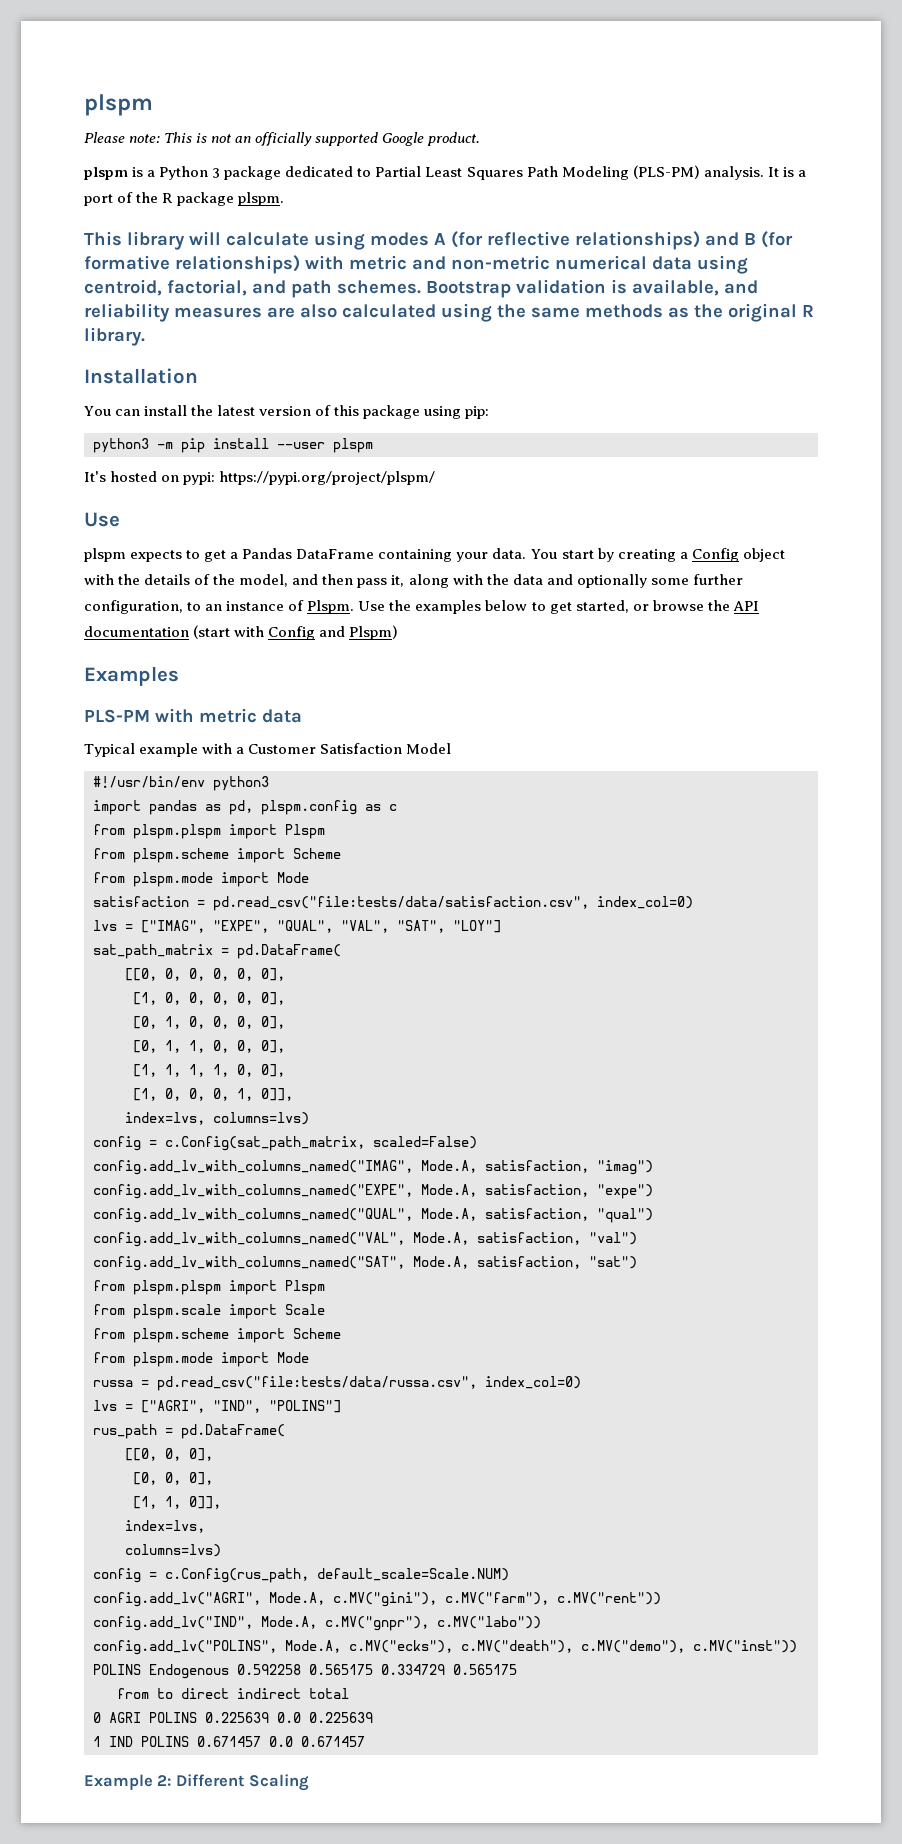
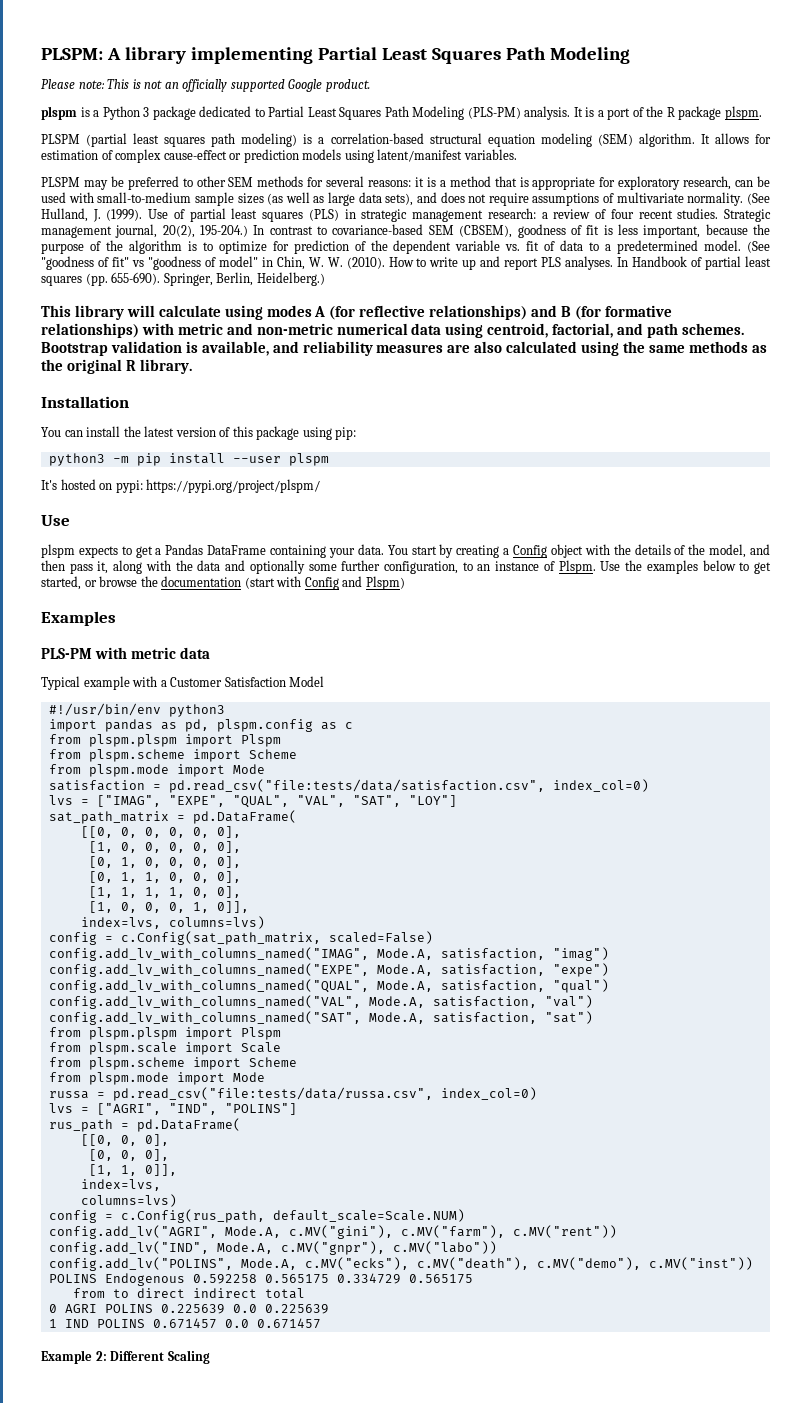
[84,94,153,116] plspm -> [41,47,630,64] PLSPM: A library implementing Partial Least Squares Path Modeling
(285, 199) none -> [41,133,771,147] [41,149,517,163] [41,176,771,190] [41,192,771,206] [41,208,771,222] [41,224,771,238] [41,240,771,254] [41,256,771,270] [41,272,325,286] // PLSPM (partial least squares path modeling) is a correlation-based structural equation modeling (SEM) algorithm. It allows for estimation of complex cause-effect or prediction models using latent/manifest variables. // PLSPM may be preferred to other SEM methods for several reasons: it is a method that is appropriate for exploratory research, can be used with small-to-medium sample sizes (as well as large data sets), and does not require assumptions of multivariate normality. (See Hulland, J. (1999). Use of partial least squares (PLS) in strategic management research: a review of four recent studies. Strategic management journal, 20(2), 195-204.) In contrast to covariance-based SEM (CBSEM), goodness of fit is less important, because the purpose of the algorithm is to optimize for prediction of the dependent variable vs. fit of data to a predetermined model. (See "goodness of fit" vs "goodness of model" in Chin, W. W. (2010). How to write up and report PLS analyses. In Handbook of partial least squares (pp. 655-690). Springer, Berlin, Heidelberg.)
[732,601,759,611] API -> (158, 581) none

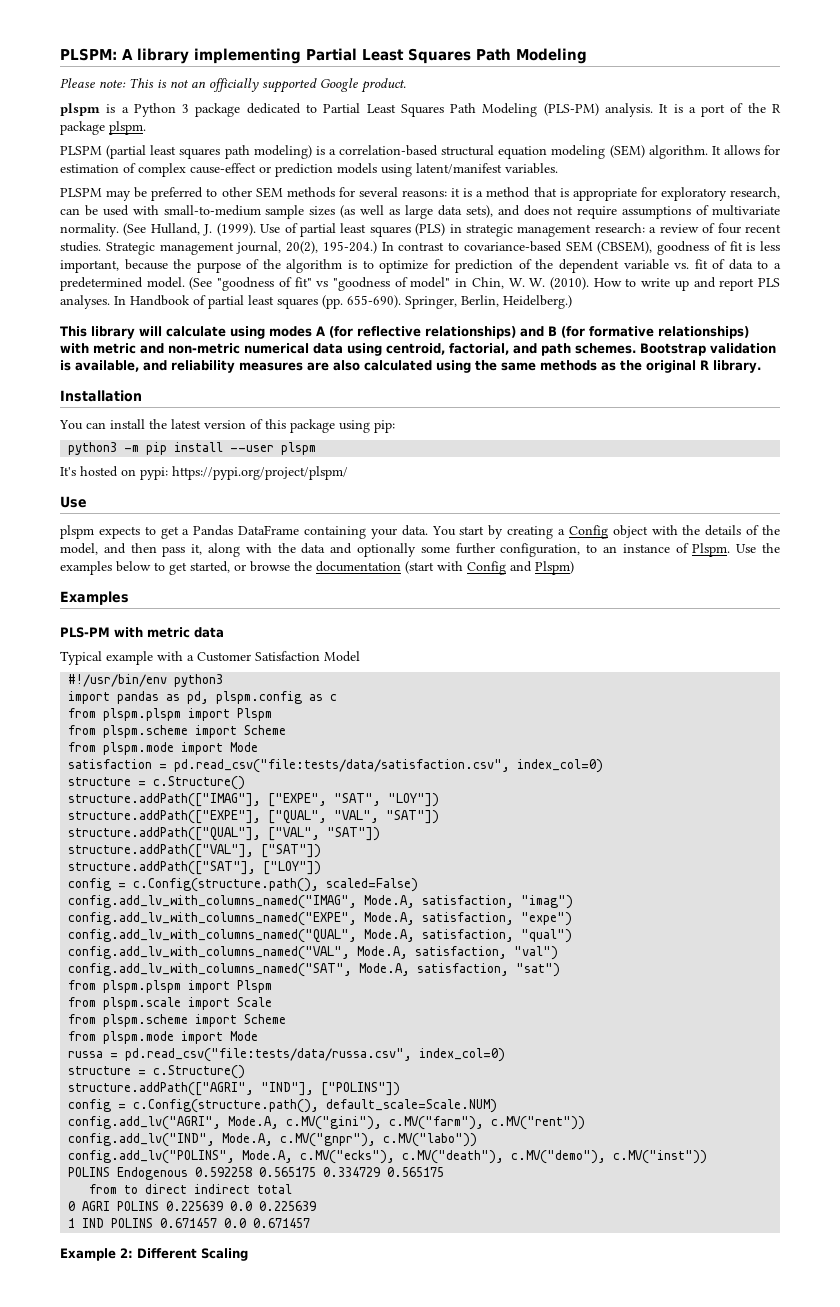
[48,795,457,808] [48,810,297,824] [80,826,241,838] [88,841,241,853] [88,856,241,868] [88,871,241,883] [88,886,241,898] [88,901,249,913] [80,916,265,929] [48,931,321,945] lvs = ["IMAG", "EXPE", "QUAL", "VAL", "SAT", "LOY"] // sat_path_matrix = pd.DataFrame( // [[0, 0, 0, 0, 0, 0], // [1, 0, 0, 0, 0, 0], // [0, 1, 0, 0, 0, 0], // [0, 1, 1, 0, 0, 0], // [1, 1, 1, 1, 0, 0], // [1, 0, 0, 0, 1, 0]], // index=lvs, columns=lvs) // config = c.Config(sat_path_matrix, -> [68,776,246,790] [68,793,440,807] [68,810,440,824] [68,827,381,841] [68,844,322,858] [68,861,322,875] [68,878,320,892] structure = c.Structure() // structure.addPath(["IMAG"], ["EXPE", "SAT", "LOY"]) // structure.addPath(["EXPE"], ["QUAL", "VAL", "SAT"]) // structure.addPath(["QUAL"], ["VAL", "SAT"]) // structure.addPath(["VAL"], ["SAT"]) // structure.addPath(["SAT"], ["LOY"]) // config = c.Config(structure.path(),
[48,1103,297,1115] [48,1118,241,1132] [80,1134,169,1146] [88,1149,169,1161] [88,1164,177,1176] [80,1179,161,1191] [80,1194,177,1207] [48,1209,265,1223] lvs = ["AGRI", "IND", "POLINS"] // rus_path = pd.DataFrame( // [[0, 0, 0], // [0, 0, 0], // [1, 1, 0]], // index=lvs, // columns=lvs) // config = c.Config(rus_path, -> [68,1065,246,1079] [68,1082,401,1096] [68,1099,320,1113] structure = c.Structure() // structure.addPath(["AGRI", "IND"], ["POLINS"]) // config = c.Config(structure.path(),

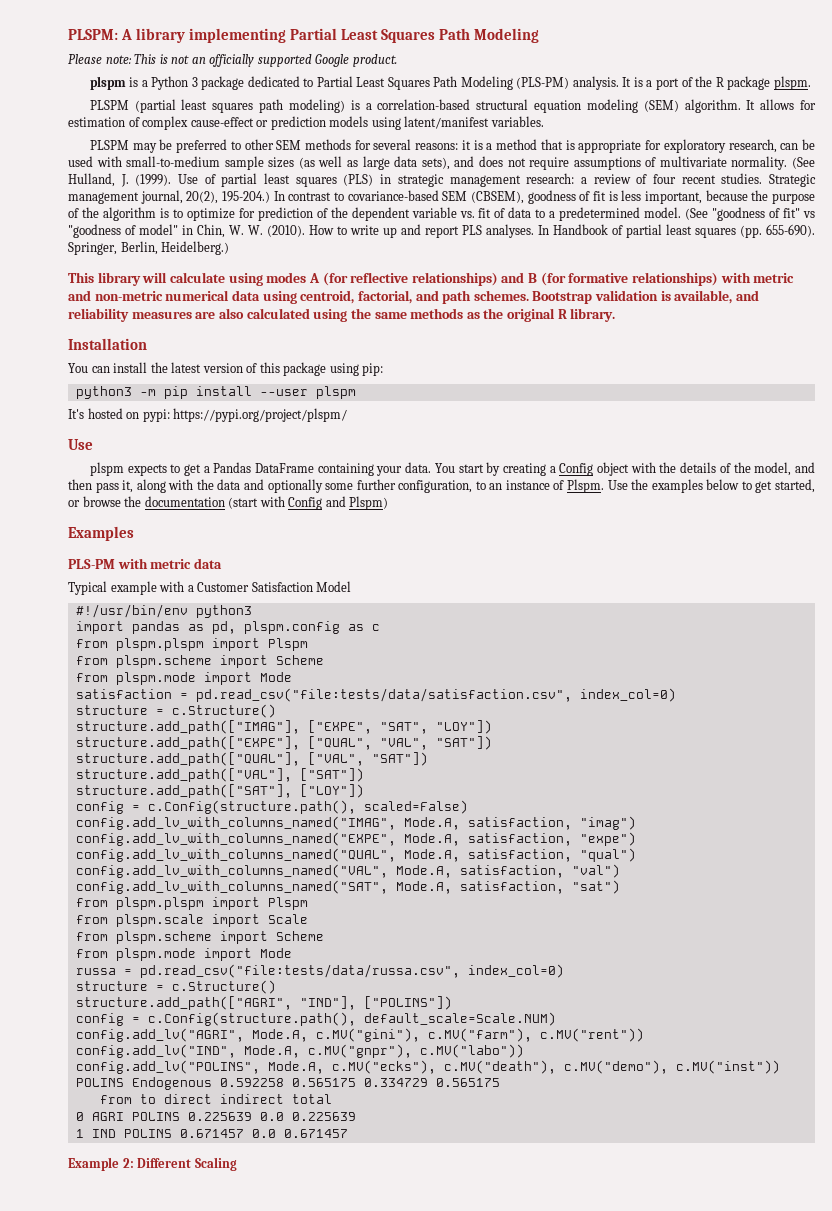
[68,793,262,807] structure.addPath(["IMAG"], -> [75,720,300,734] structure.add_path(["IMAG"],
[68,810,262,824] structure.addPath(["EXPE"], -> [75,736,300,750] structure.add_path(["EXPE"],
[68,827,262,841] structure.addPath(["QUAL"], -> [75,752,300,766] structure.add_path(["QUAL"],
[68,844,255,858] structure.addPath(["VAL"], -> [75,768,292,782] structure.add_path(["VAL"],
[68,861,257,875] structure.addPath(["SAT"], -> [75,784,292,798] structure.add_path(["SAT"],
[68,1082,255,1096] structure.addPath(["AGRI", -> [75,996,292,1010] structure.add_path(["AGRI",

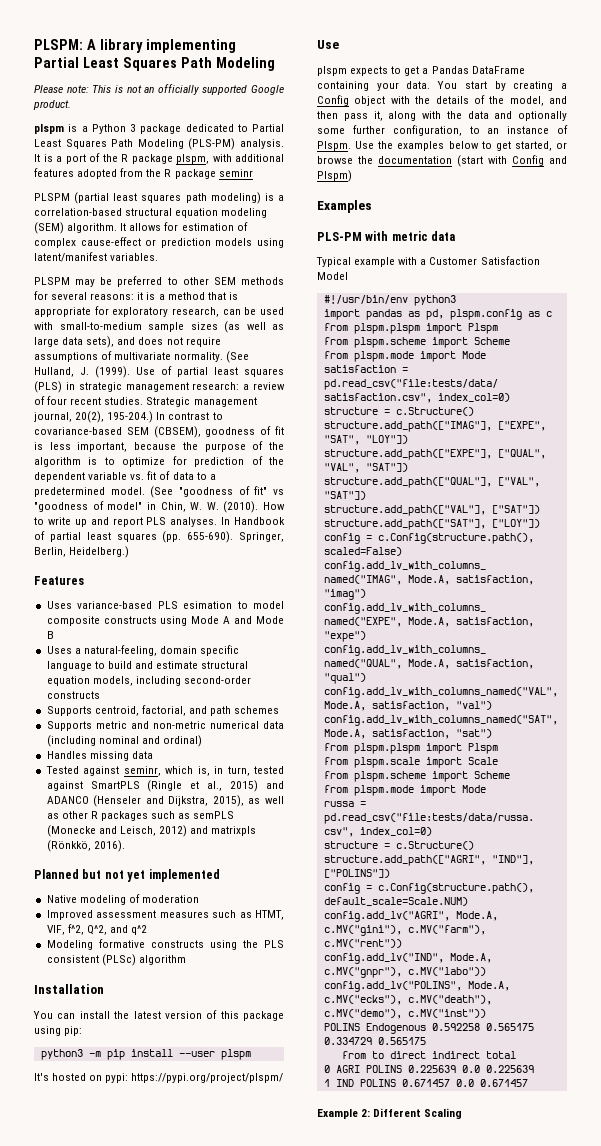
[773,76,811,90] plspm. -> [176,154,284,164] [34,168,253,179] plspm, with additional features adopted from the R package seminr
[68,272,751,286] This library will calculate using modes A (for reflective relationships) and B (for formative relationships) with -> [34,576,84,585] [46,601,284,609] [46,616,285,626] [46,631,54,639] [46,645,240,656] [46,661,249,671] [46,676,251,686] [46,691,100,699] [46,705,280,716] [46,721,92,731] Features // Uses variance-based PLS esimation to model composite constructs using Mode A and Mode B // Uses a natural-feeling, domain specific language to build and estimate structural equation models, including second-order constructs // Supports centroid, factorial, and path schemes // Supports
[262,290,760,304] [68,308,616,322] using centroid, factorial, and path schemes. Bootstrap validation is available, and reliability measures are also calculated using the same methods as the original R library. -> [46,735,202,747] [46,751,153,761] [45,766,284,776] [46,780,285,792] [46,795,284,807] [46,811,235,821] [46,825,257,837] [46,840,125,852] [34,869,220,882] [46,894,199,905] [46,910,284,920] [46,924,148,935] [46,939,284,950] [46,954,186,966] (including nominal and ordinal) // Handles missing data // Tested against seminr, which is, in turn, tested against SmartPLS (Ringle et al., 2015) and ADANCO (Henseler and Dijkstra, 2015), as well as other R packages such as semPLS (Monecke and Leisch, 2012) and matrixpls (Rönkkö, 2016). // Planned but not yet implemented // Native modeling of moderation // Improved assessment measures such as HTMT, VIF, f^2, Q^2, and q^2 // Modeling formative constructs using the PLS consistent (PLSc) algorithm

